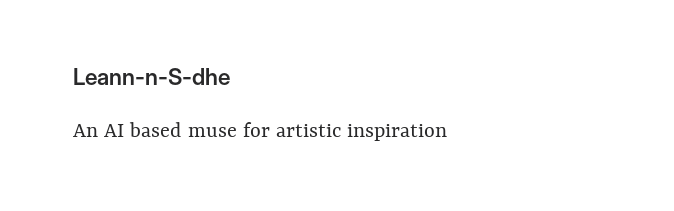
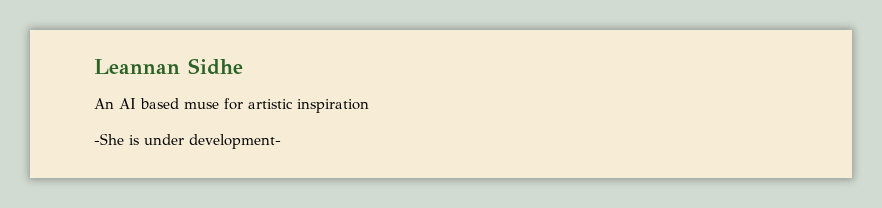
[73,68,230,85] Leann-n-S-dhe -> [94,58,243,75] Leannan Sidhe
(448, 132) none -> [94,133,281,149] // -She is under development-

